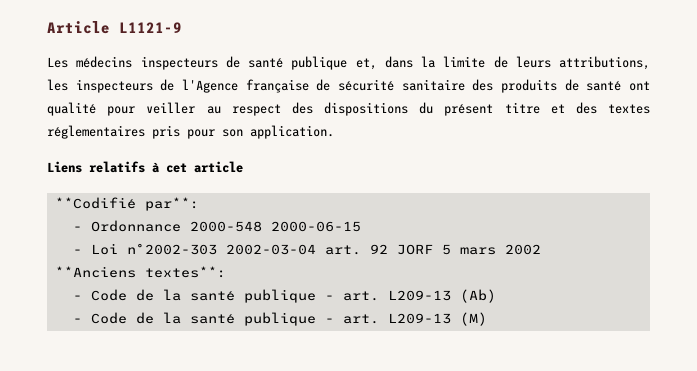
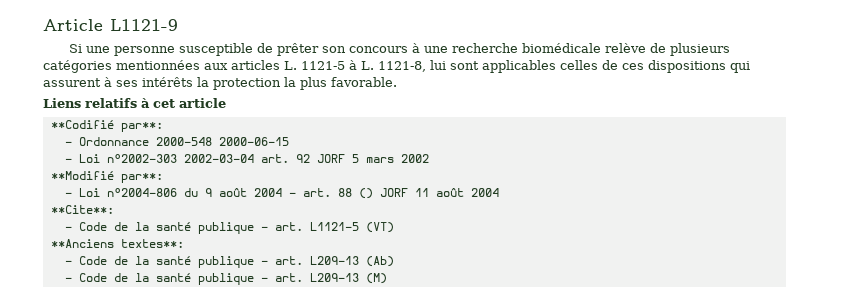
[47,56,650,70] [47,79,650,93] [47,102,650,116] [47,125,334,139] Les médecins inspecteurs de santé publique et, dans la limite de leurs attributions, les inspecteurs de l'Agence française de sécurité sanitaire des produits de santé ont qualité pour veiller au respect des dispositions du présent titre et des textes réglementaires pris pour son application. -> [69,43,731,56] [43,60,750,73] [43,77,397,90] Si une personne susceptible de prêter son concours à une recherche biomédicale relève de plusieurs catégories mentionnées aux articles L. 1121-5 à L. 1121-8, lui sont applicables celles de ces dispositions qui assurent à ses intérêts la protection la plus favorable.
(541, 249) none -> [50,171,163,183] [64,188,499,199] [50,205,114,214] [64,222,394,234] // **Modifié par**: // - Loi n°2004-806 du 9 août 2004 - art. 88 () JORF 11 août 2004 // **Cite**: // - Code de la santé publique - art. L1121-5 (VT)

